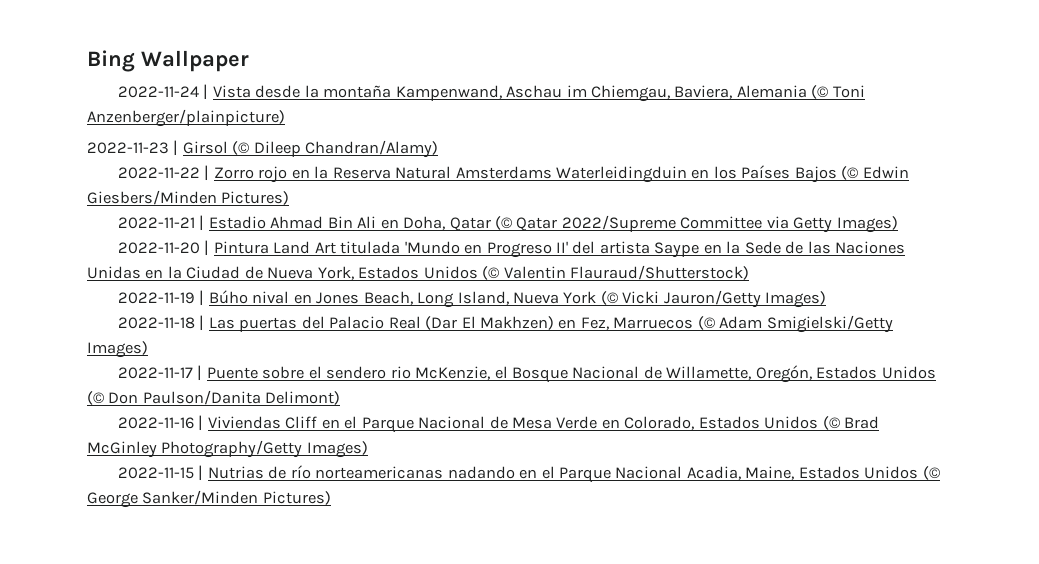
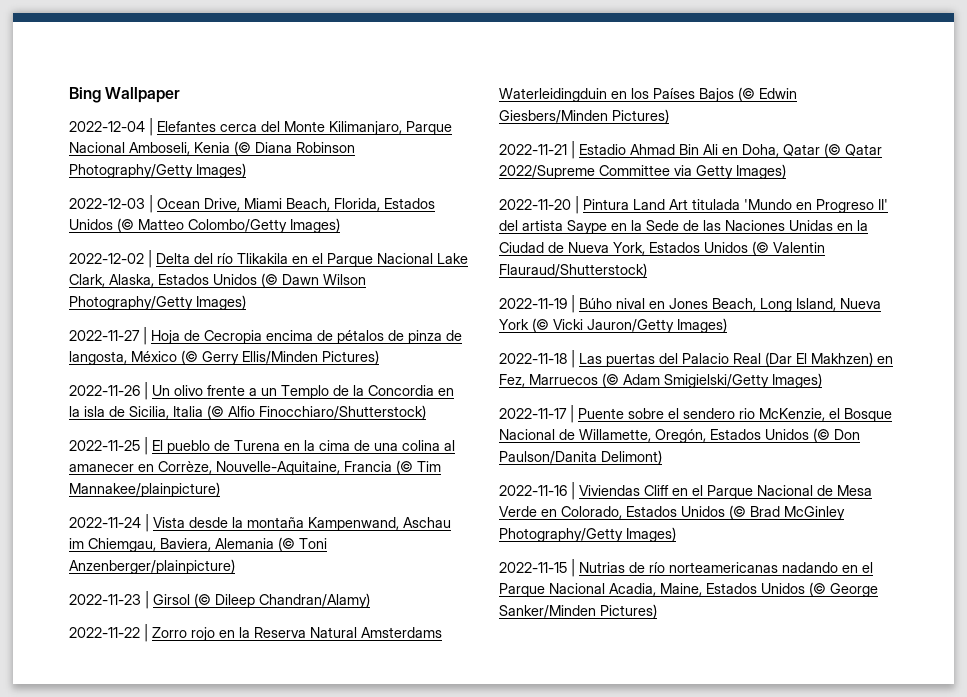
(249, 61) none -> [69,118,452,136] [69,141,355,155] [69,163,246,178] [69,195,435,213] [69,218,340,233] [69,250,468,268] [69,273,366,287] [69,295,246,310] [69,327,462,345] [69,350,379,365] [69,382,454,400] [69,405,426,419] [69,437,455,455] [69,460,441,475] [69,482,220,497] // 2022-12-04 | Elefantes cerca del Monte Kilimanjaro, Parque Nacional Amboseli, Kenia (© Diana Robinson Photography/Getty Images) // 2022-12-03 | Ocean Drive, Miami Beach, Florida, Estados Unidos (© Matteo Colombo/Getty Images) // 2022-12-02 | Delta del río Tlikakila en el Parque Nacional Lake Clark, Alaska, Estados Unidos (© Dawn Wilson Photography/Getty Images) // 2022-11-27 | Hoja de Cecropia encima de pétalos de pinza de langosta, México (© Gerry Ellis/Minden Pictures) // 2022-11-26 | Un olivo frente a un Templo de la Concordia en la isla de Sicilia, Italia (© Alfio Finocchiaro/Shutterstock) // 2022-11-25 | El pueblo de Turena en la cima de una colina al amanecer en Corrèze, Nouvelle-Aquitaine, Francia (© Tim Mannakee/plainpicture)

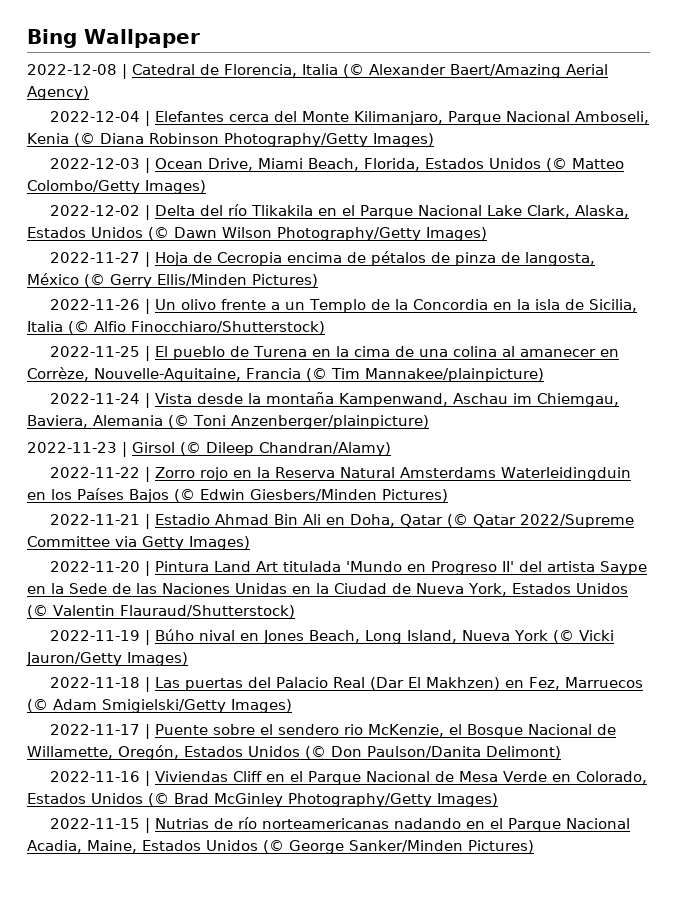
(181, 95) none -> [27,64,608,79] [27,86,89,100] // 2022-12-08 | Catedral de Florencia, Italia (© Alexander Baert/Amazing Aerial Agency)

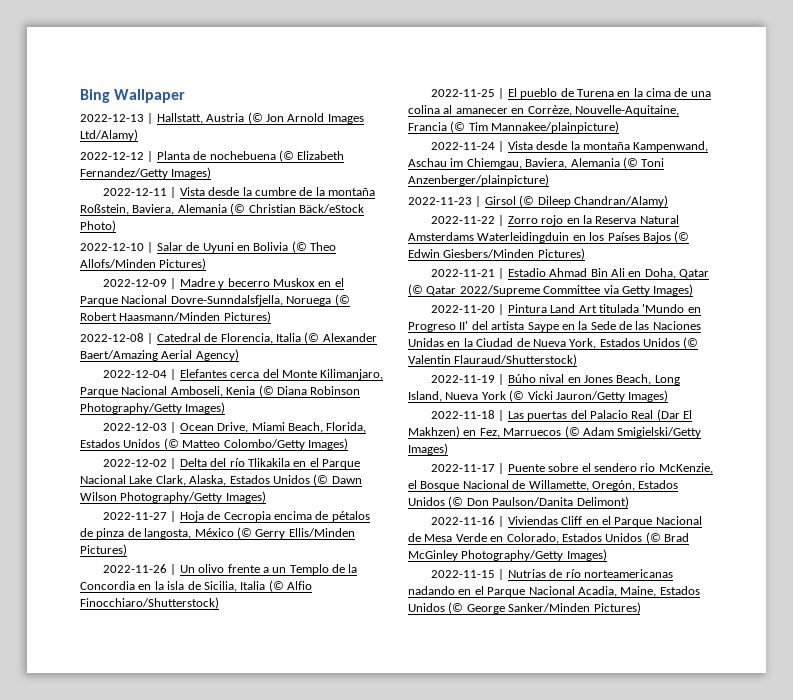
(200, 38) none -> [80,112,364,124] [80,129,138,141] [80,150,345,162] [80,167,212,179] [103,187,376,198] [80,203,364,215] [80,220,116,232] [80,241,336,253] [80,258,207,270] [103,278,344,289] [80,294,350,306] [80,311,271,323] // 2022-12-13 | Hallstatt, Austria (© Jon Arnold Images Ltd/Alamy) // 2022-12-12 | Planta de nochebuena (© Elizabeth Fernandez/Getty Images) // 2022-12-11 | Vista desde la cumbre de la montaña Roßstein, Baviera, Alemania (© Christian Bäck/eStock Photo) // 2022-12-10 | Salar de Uyuni en Bolivia (© Theo Allofs/Minden Pictures) // 2022-12-09 | Madre y becerro Muskox en el Parque Nacional Dovre-Sunndalsfjella, Noruega (© Robert Haasmann/Minden Pictures)

